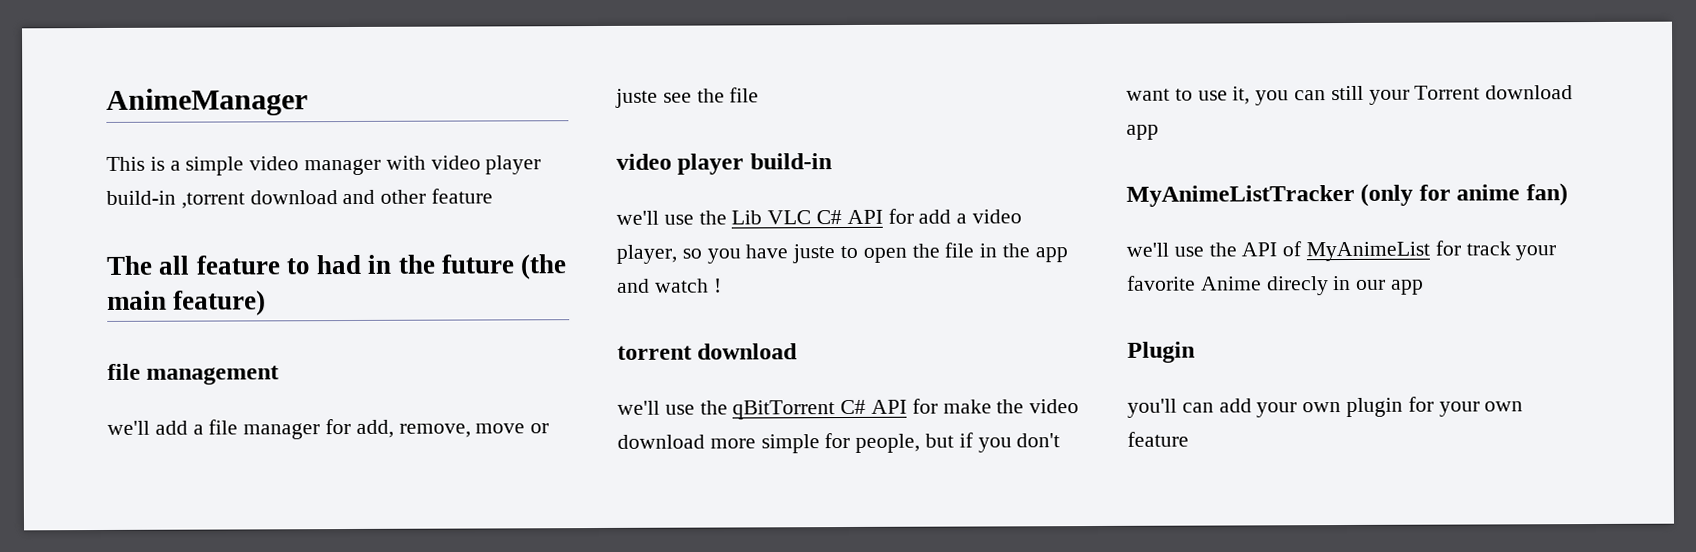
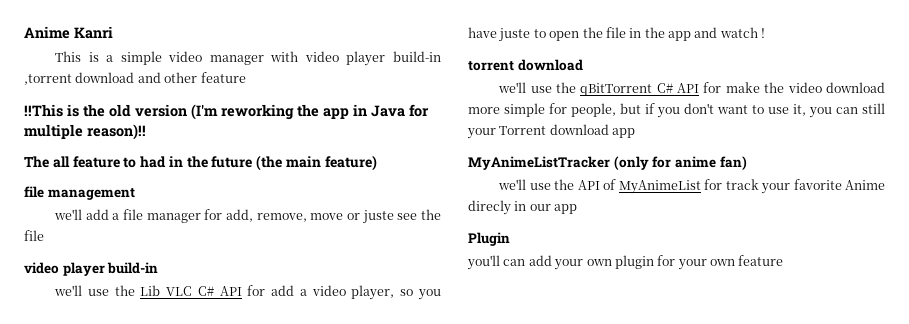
[106,88,308,116] AnimeManager -> [24,26,113,39] Anime Kanri
(494, 196) none -> [24,104,429,120] [24,124,146,140] // !!This is the old version (I'm reworking the app in Java for multiple reason)!!

